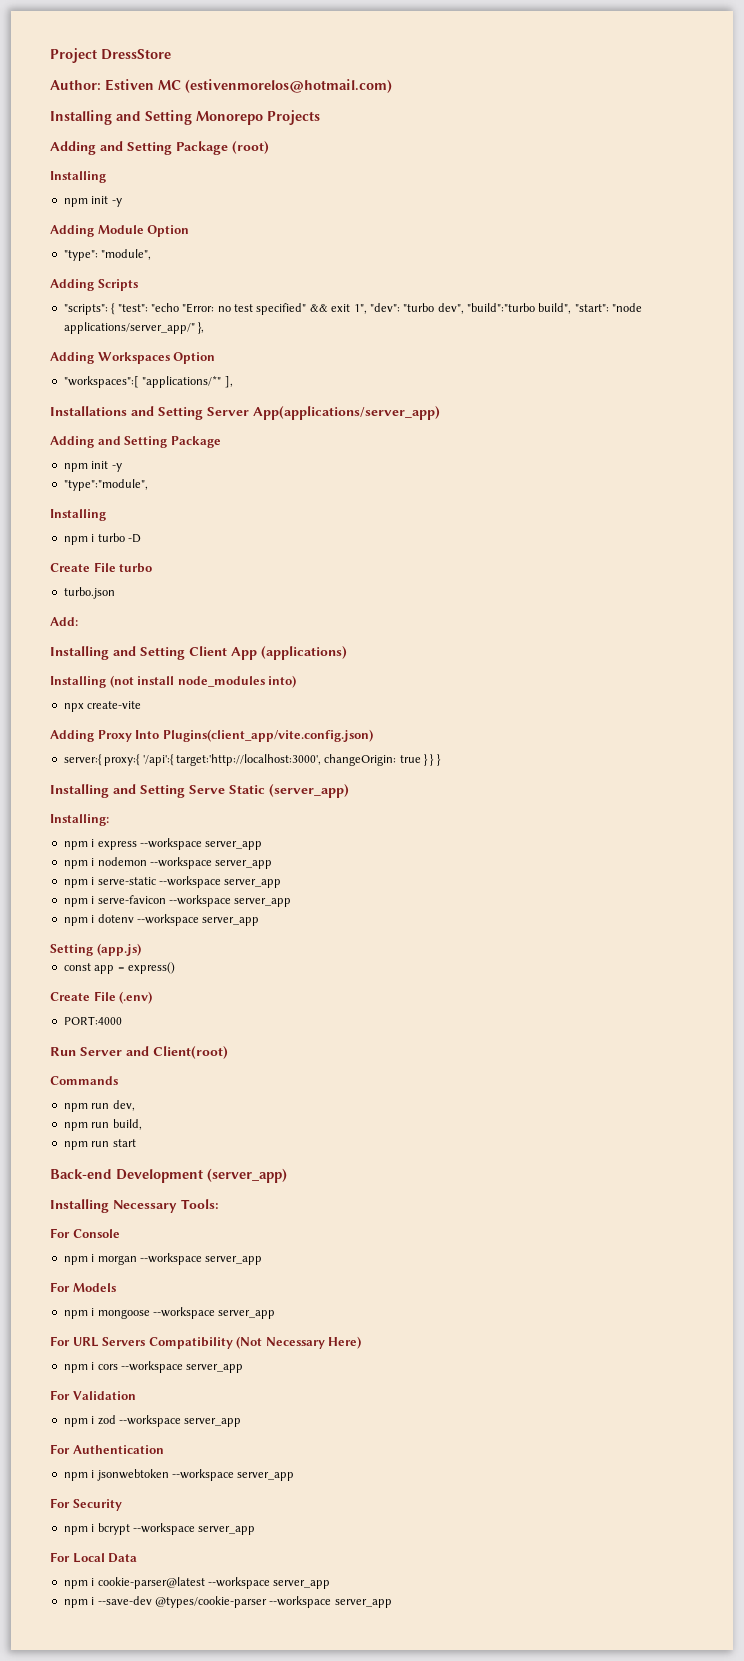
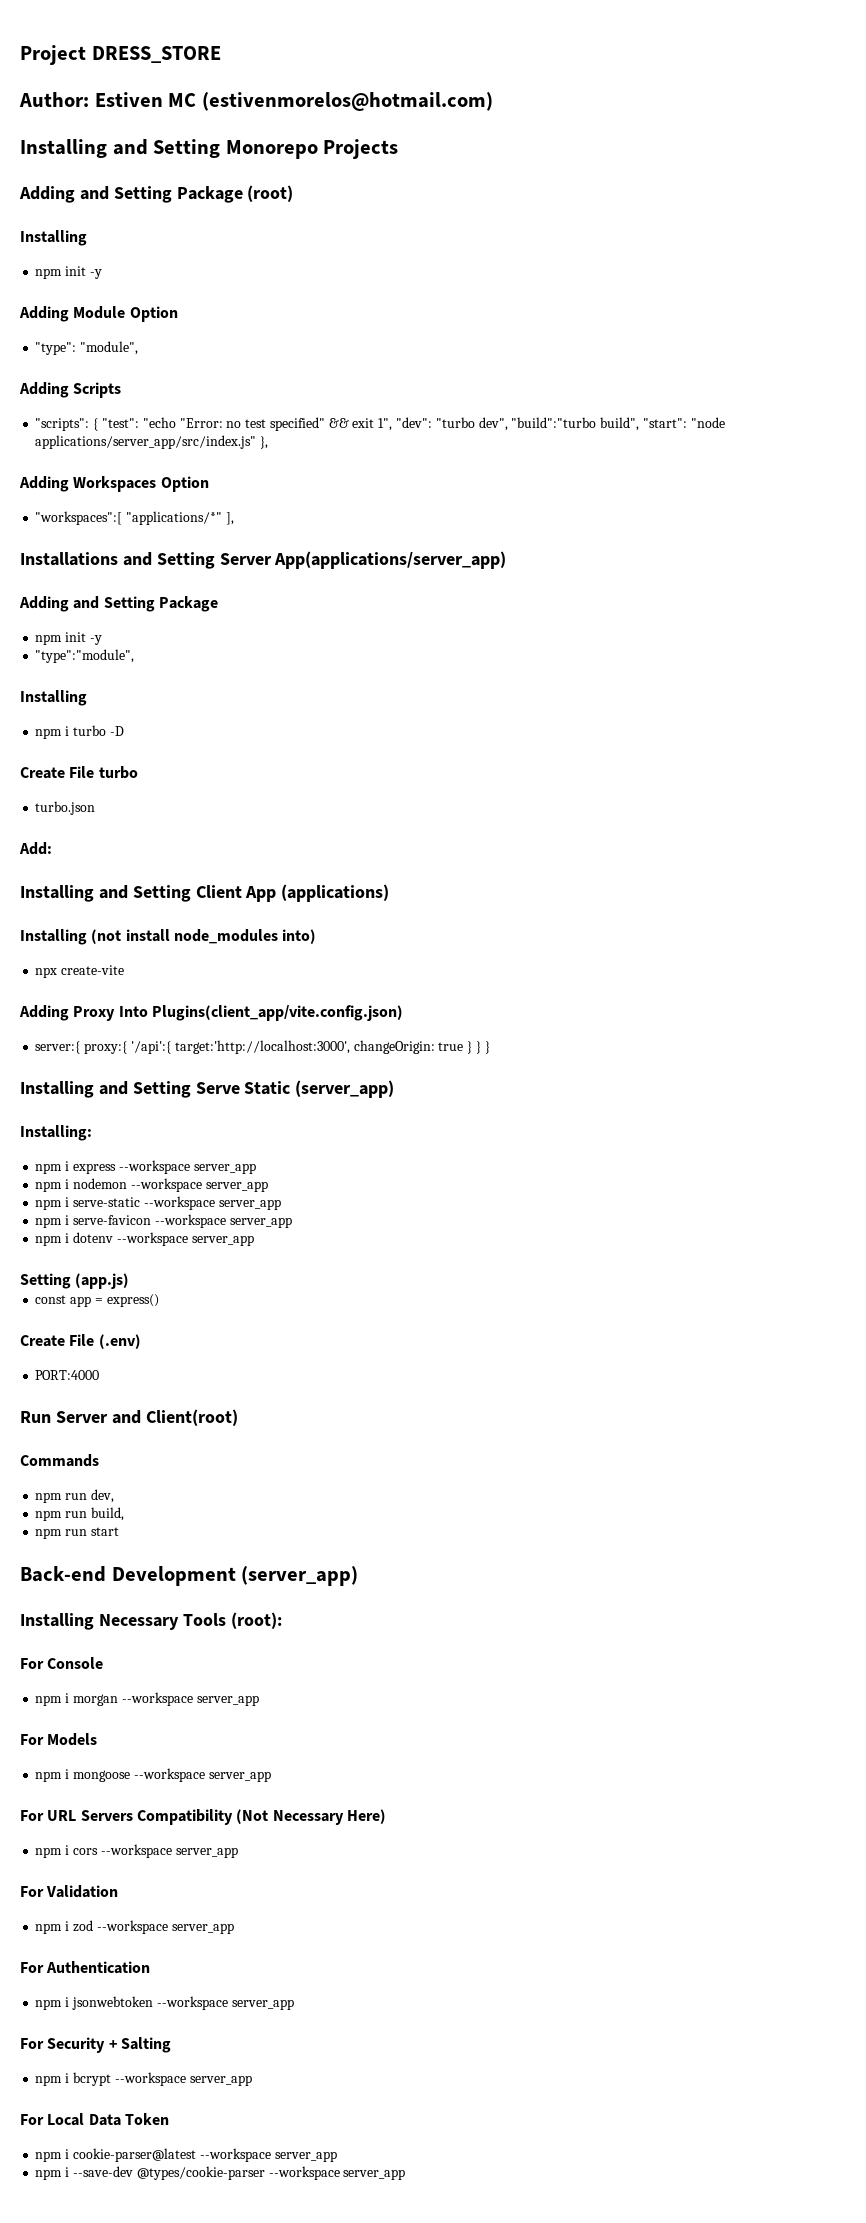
[101,49,171,60] DressStore -> [91,46,221,63] DRESS_STORE
[63,322,195,334] applications/server_app/" -> [35,435,257,449] applications/server_app/src/index.js"
[181,1199,219,1209] Tools: -> [182,1612,282,1629] Tools (root):
(122, 1505) none -> [108,2037,171,2053] + Salting
(138, 1558) none -> [124,2113,169,2125] Token

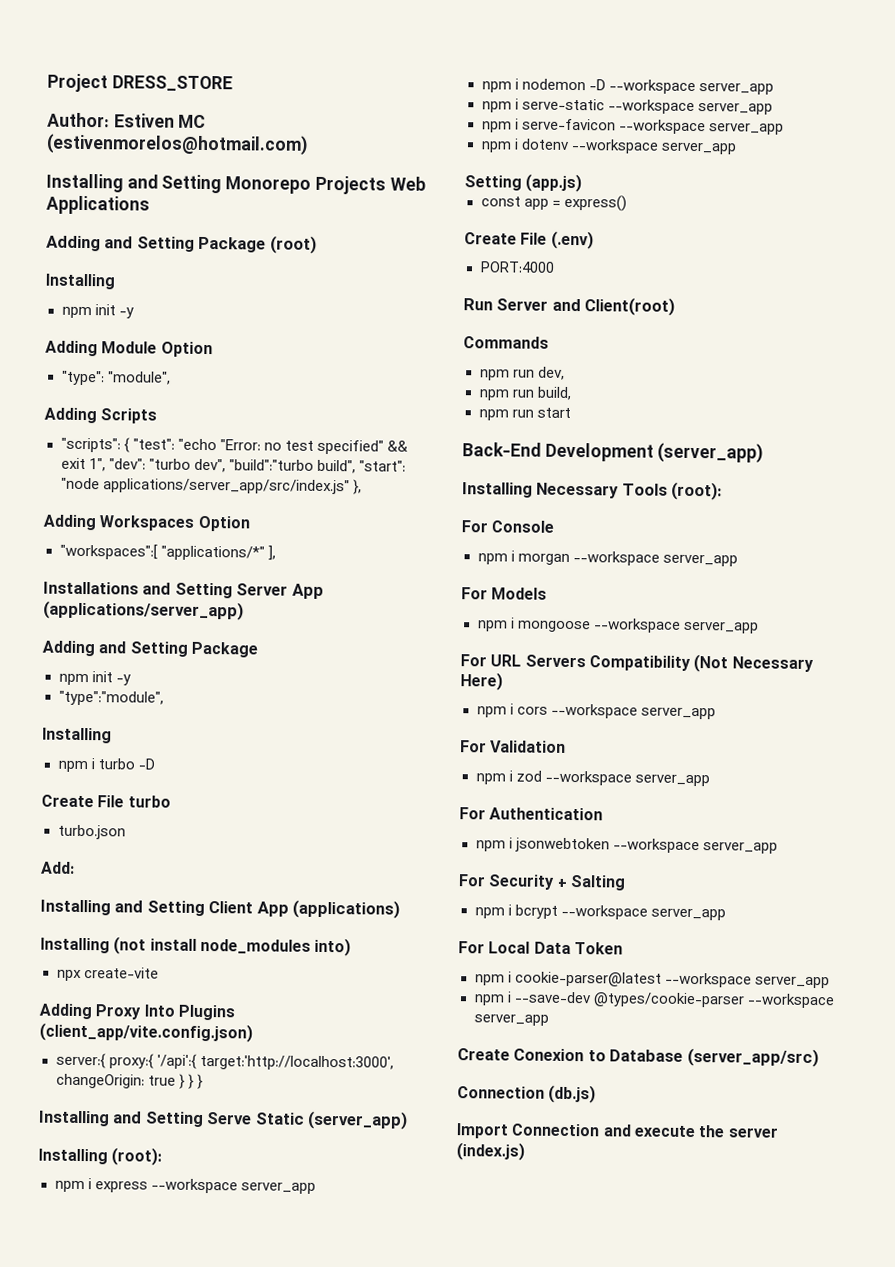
(399, 149) none -> [389,176,426,191] [46,195,150,215] Web Applications
[274,551,507,569] App(applications/server_app) -> [291,583,324,599] [43,600,244,621] App (applications/server_app)
[151,1005,403,1021] Plugins(client_app/vite.config.json) -> [177,1004,235,1021] [39,1022,253,1043] Plugins (client_app/vite.config.json)
[20,1125,92,1141] Installing: -> [38,1147,163,1166] Installing (root):
(127, 1183) none -> [588,79,606,91] -D
[20,1566,106,1582] Back-end -> [462,442,541,457] Back-End
(406, 2174) none -> [457,1047,819,1068] [457,1084,597,1104] [456,1123,778,1139] [456,1142,525,1161] // Create Conexion to Database (server_app/src) // Connection (db.js) // Import Connection and execute the server (index.js)

